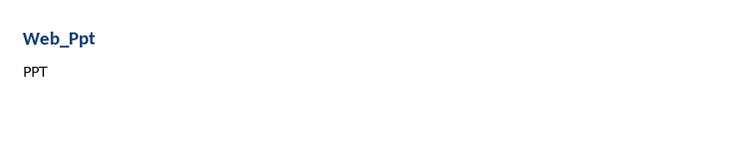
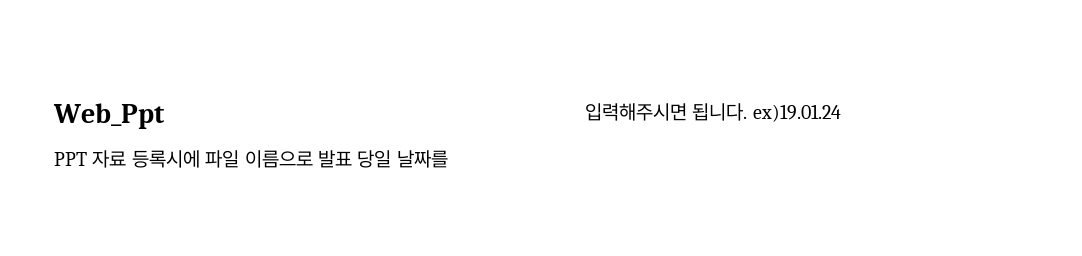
(49, 71) none -> [92,150,448,168] [585,103,841,122] 자료 등록시에 파일 이름으로 발표 당일 날짜를 입력해주시면 됩니다. ex)19.01.24

